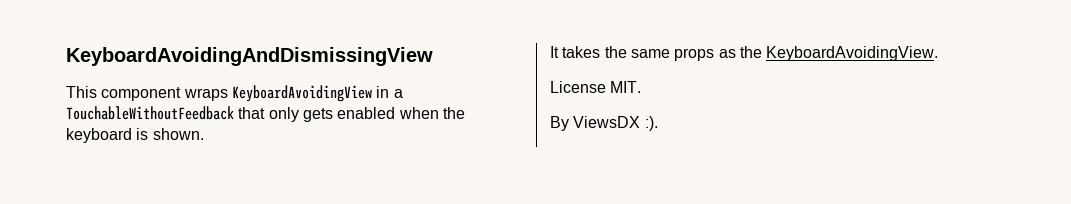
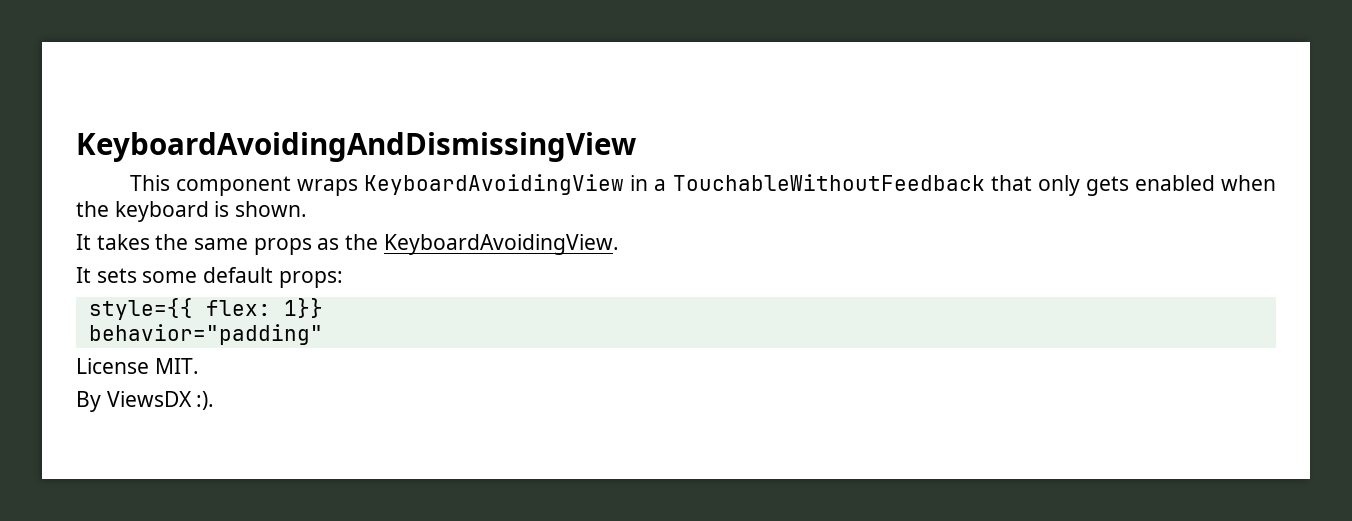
(939, 53) none -> [76,267,343,288] [88,298,323,320] [88,324,323,345] // It sets some default props: // style={{ flex: 1}} // behavior="padding"

